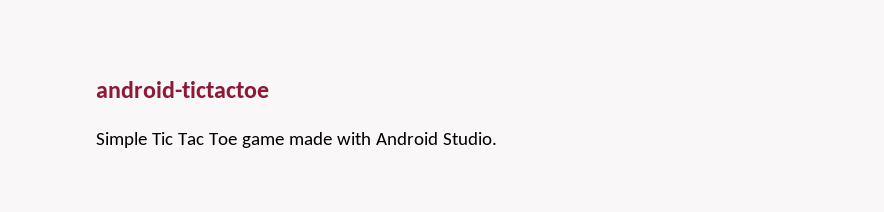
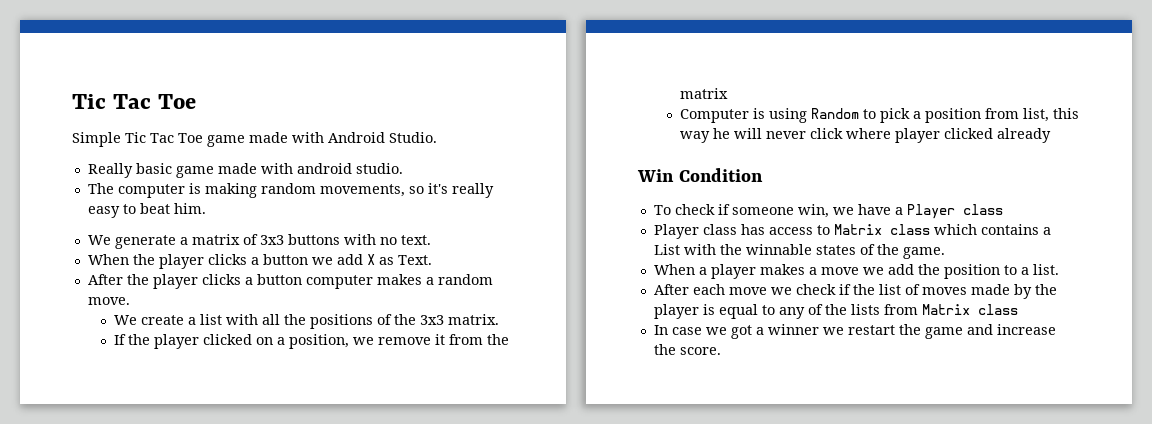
[96,81,269,98] android-tictactoe -> [72,94,196,109] Tic Tac Toe
(497, 138) none -> [87,163,403,178] [87,183,494,198] [87,203,206,218] [87,234,431,249] [87,254,432,269] [87,274,493,289] [87,297,130,305] [113,314,499,329] [113,334,509,349] [679,88,728,99] [679,108,1079,123] [679,128,1051,143] [637,168,763,182] [653,204,1003,219] [653,224,1051,239] [653,244,945,259] [653,264,1059,279] [653,284,1057,299] [653,304,1018,319] [653,324,1056,339] [653,344,721,355] // Really basic game made with android studio. // The computer is making random movements, so it's really easy to beat him. // We generate a matrix of 3x3 buttons with no text. // When the player clicks a button we add X as Text. // After the player clicks a button computer makes a random move. // We create a list with all the positions of the 3x3 matrix. // If the player clicked on a position, we remove it from the matrix // Computer is using Random to pick a position from list, this way he will never click where player clicked already // Win Condition // To check if someone win, we have a Player class // Player class has access to Matrix class which contains a List with the winnable states of the game. // When a player makes a move we add the position to a list. // After each move we check if the list of moves made by the player is equal to any of the lists from Matrix class // In case we got a winner we restart the game and increase the score.

